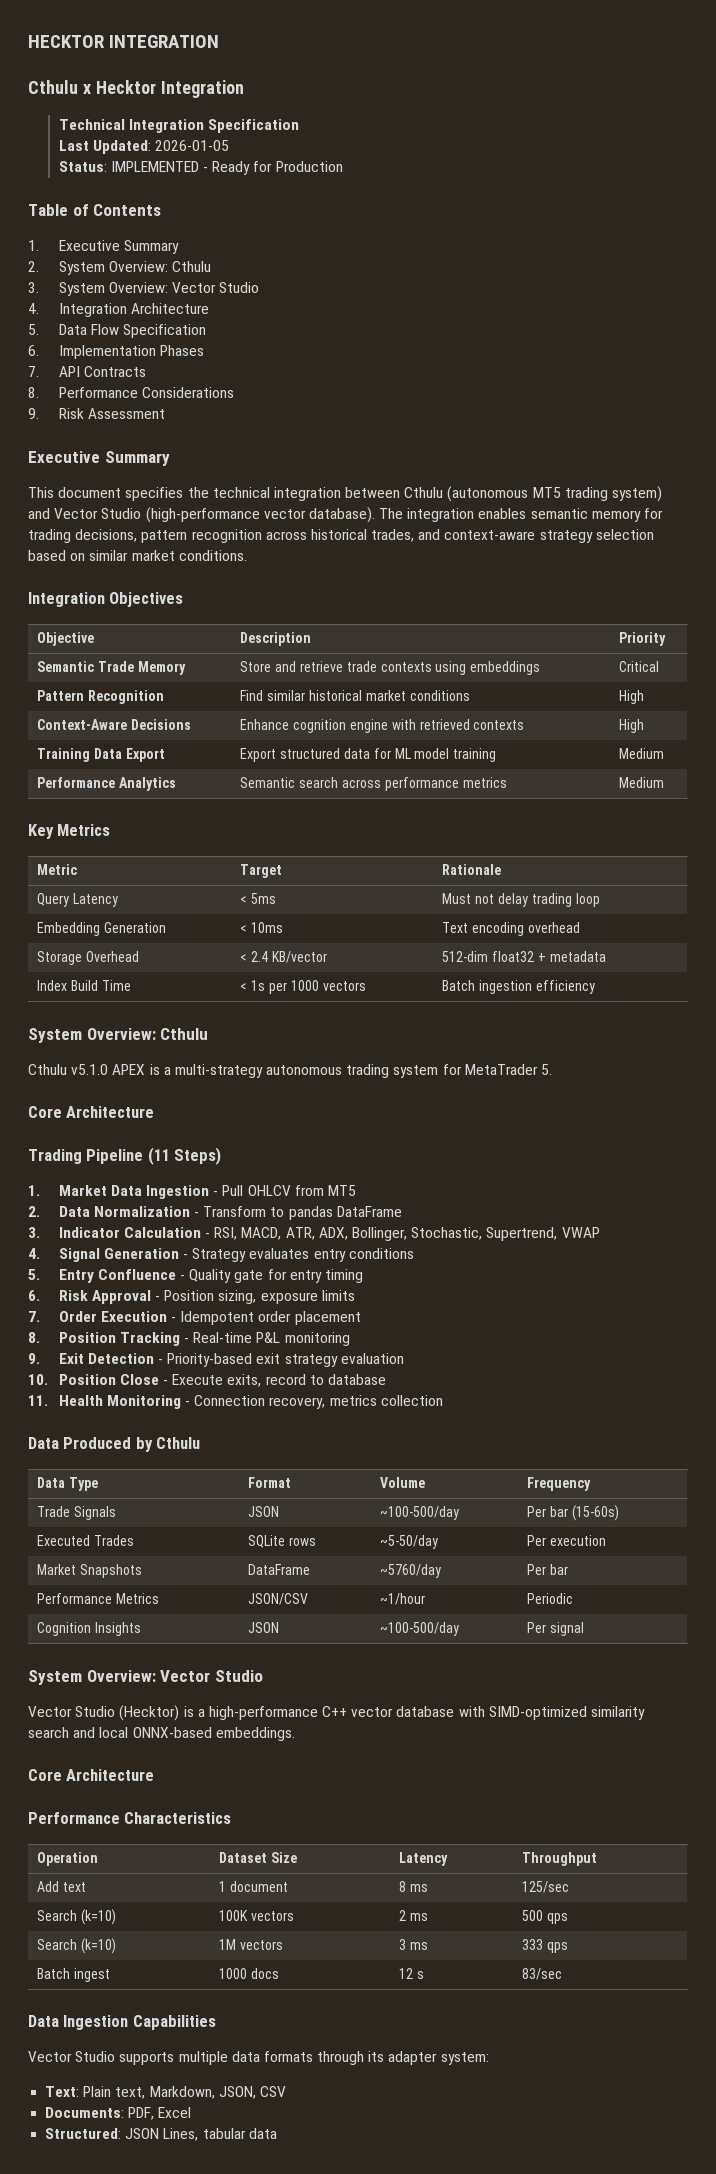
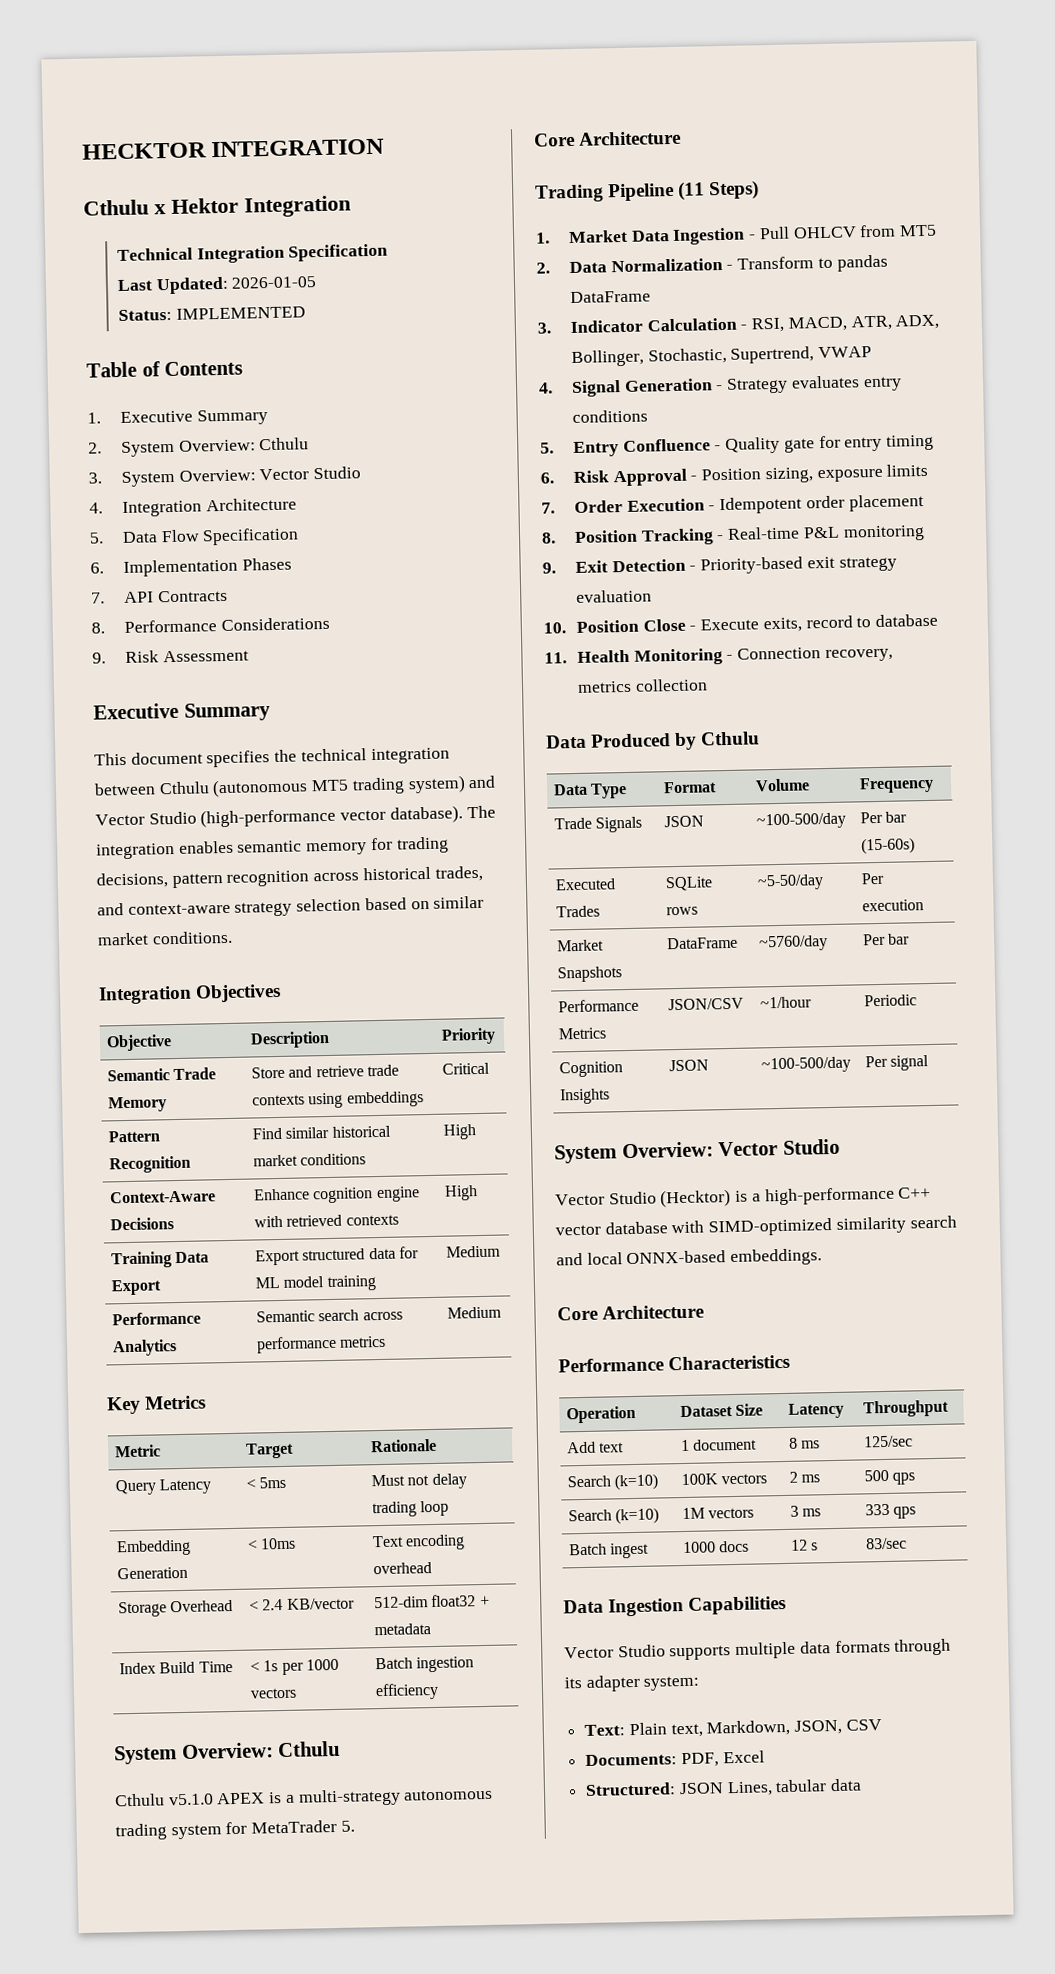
[95,80,156,94] Hecktor -> [171,197,239,214] Hektor
[203,161,343,175] - Ready for Production -> (306, 313) none

